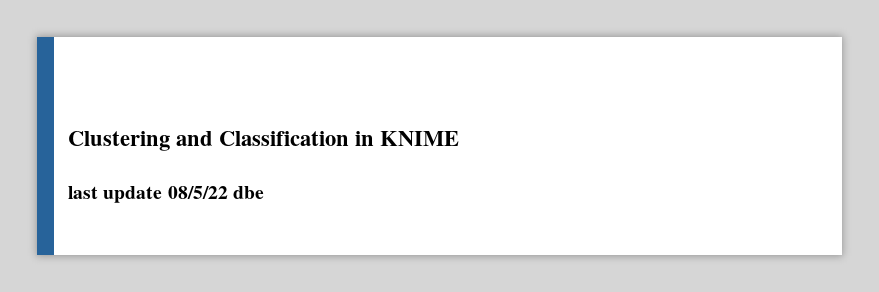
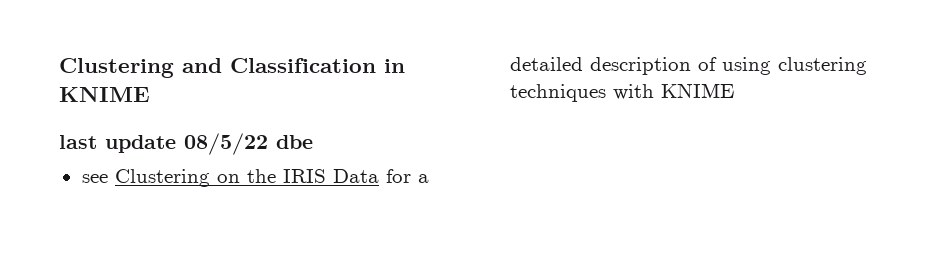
(264, 192) none -> [81,169,429,187] [509,57,867,75] [509,83,734,102] // see Clustering on the IRIS Data for a detailed description of using clustering techniques with KNIME

